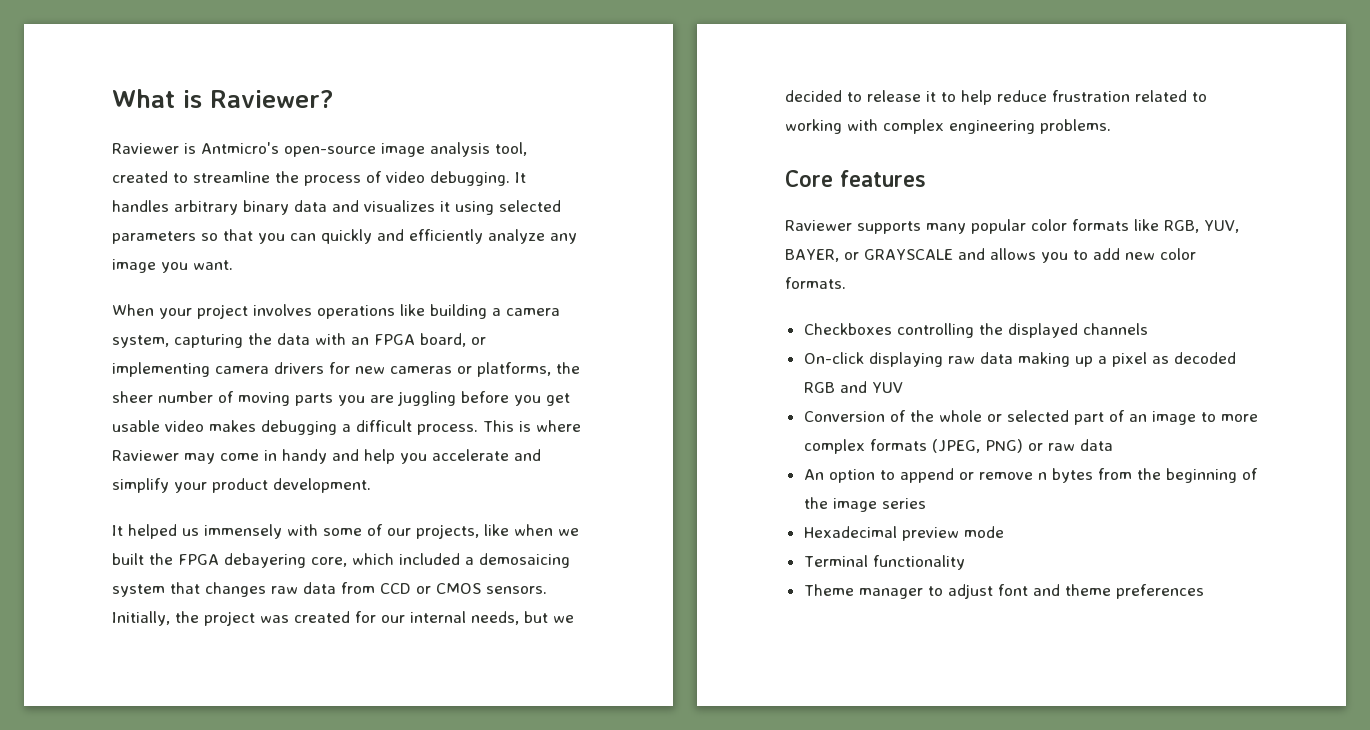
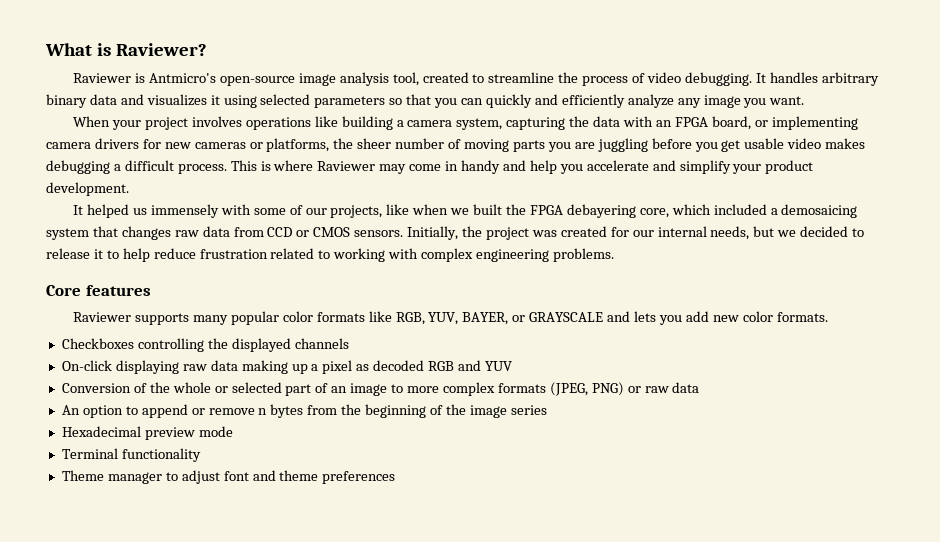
[990,248,1088,263] allows you to -> [634,311,682,325] lets you

